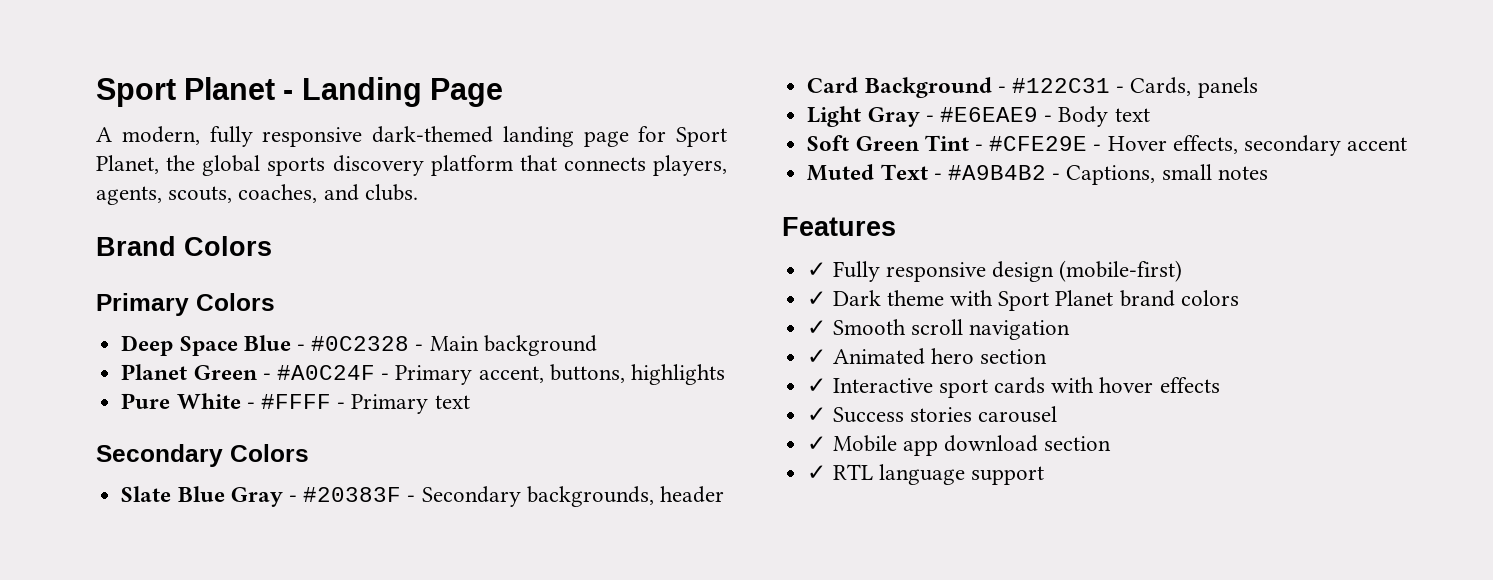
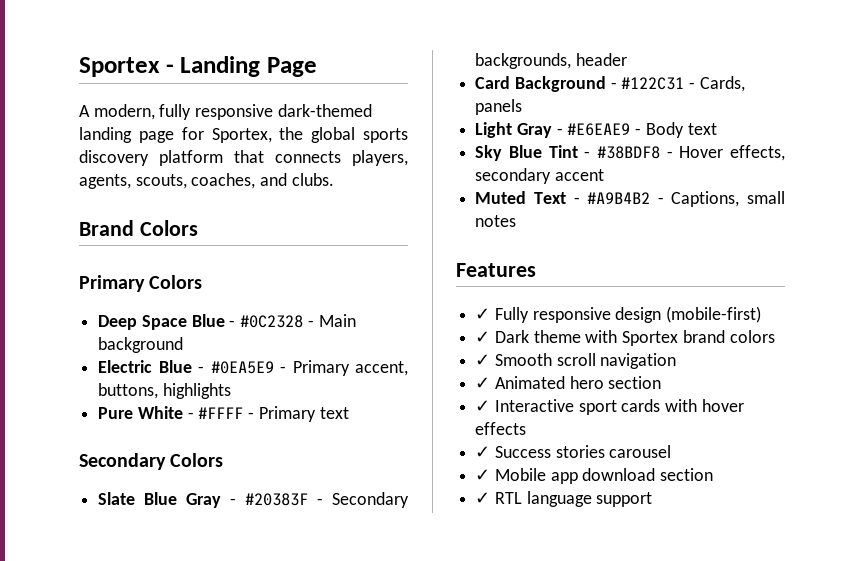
[96,77,276,107] Sport Planet -> [79,57,160,77] Sportex
[676,127,727,147] [96,155,159,174] Sport Planet, -> [211,128,272,143] Sportex,
[121,364,375,380] Planet Green - #A0C24F -> [98,360,274,374] Electric Blue - #0EA5E9
[807,135,919,151] Soft Green -> [475,145,542,161] Sky Blue
[989,136,1088,151] #CFE29E -> [596,146,660,159] #38BDF8
[998,290,1114,311] Sport Planet -> [622,331,679,346] Sportex

